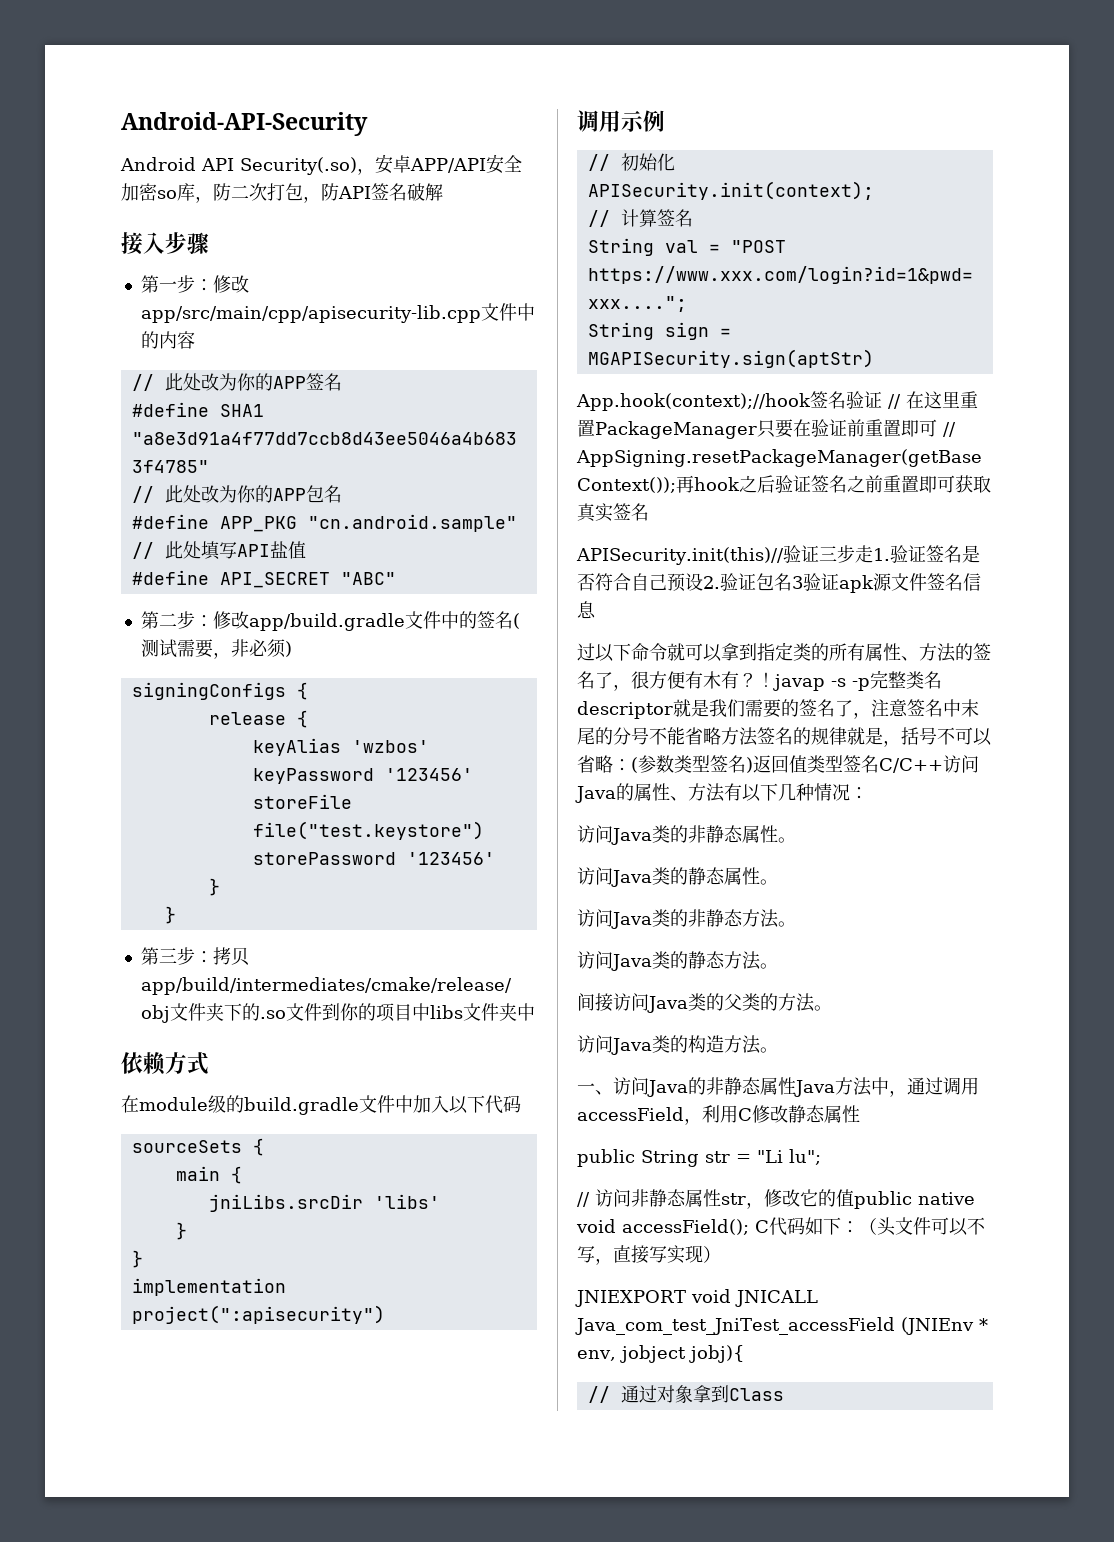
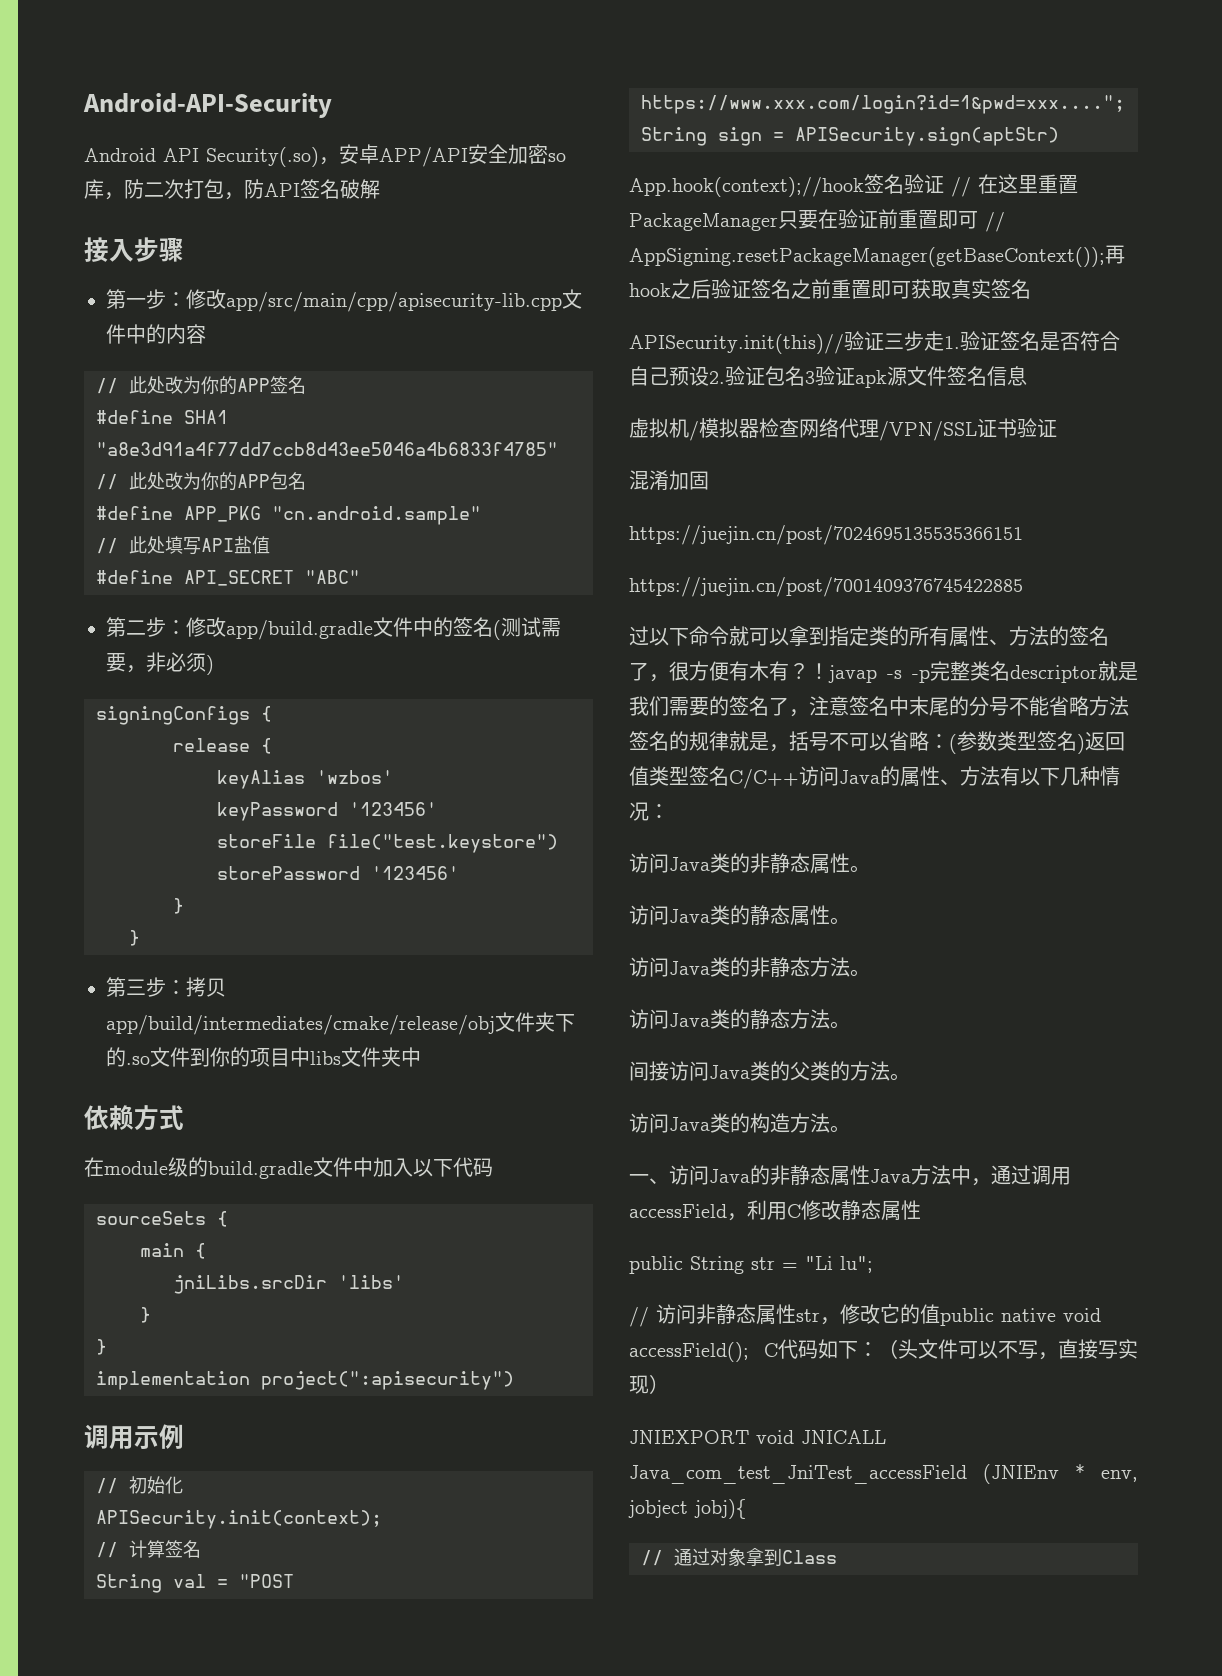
[587,349,874,368] MGAPISecurity.sign(aptStr) -> [795,127,1059,146] APISecurity.sign(aptStr)
(596, 610) none -> [629,418,1057,441] [629,470,709,491] [629,525,1023,545] [629,577,1023,597] // 虚拟机/模拟器检查网络代理/VPN/SSL证书验证 // 混淆加固 // https://juejin.cn/post/7024695135535366151 // https://juejin.cn/post/7001409376745422885

